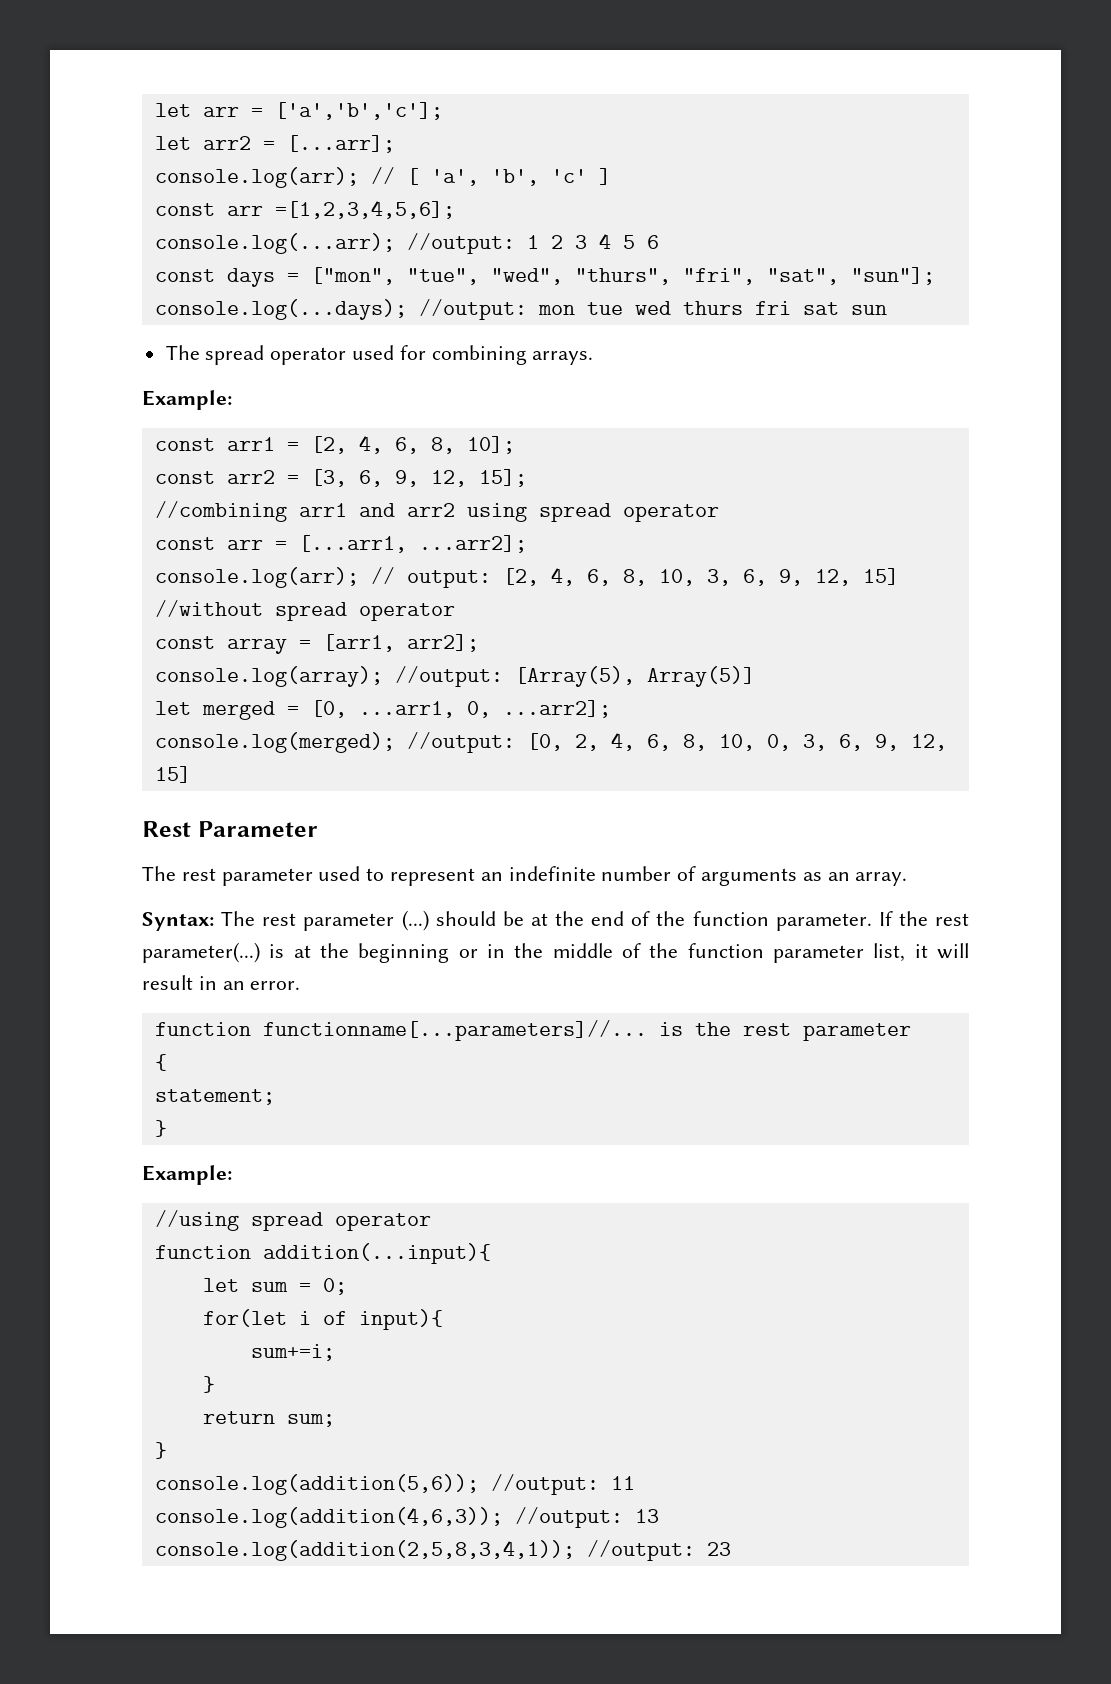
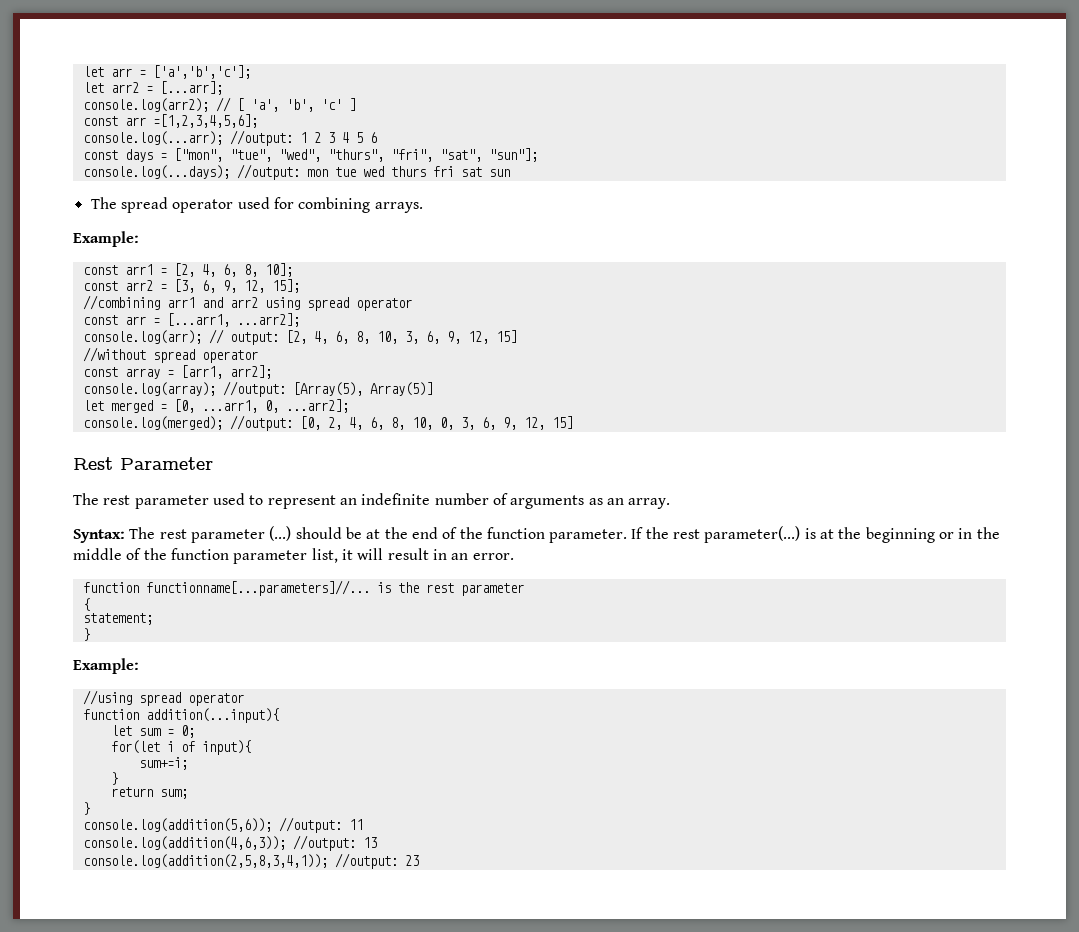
[154,167,359,188] console.log(arr); -> [82,98,209,112] console.log(arr2);

